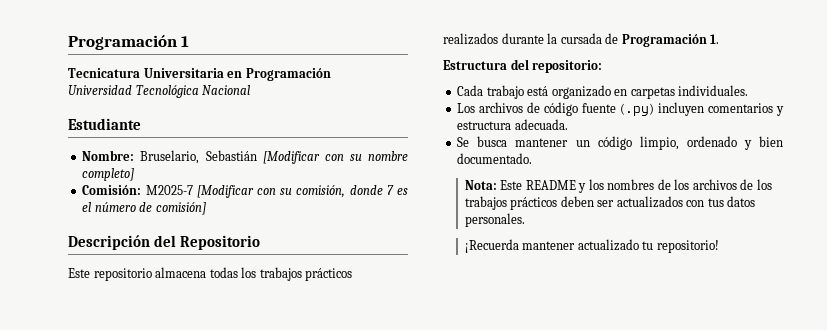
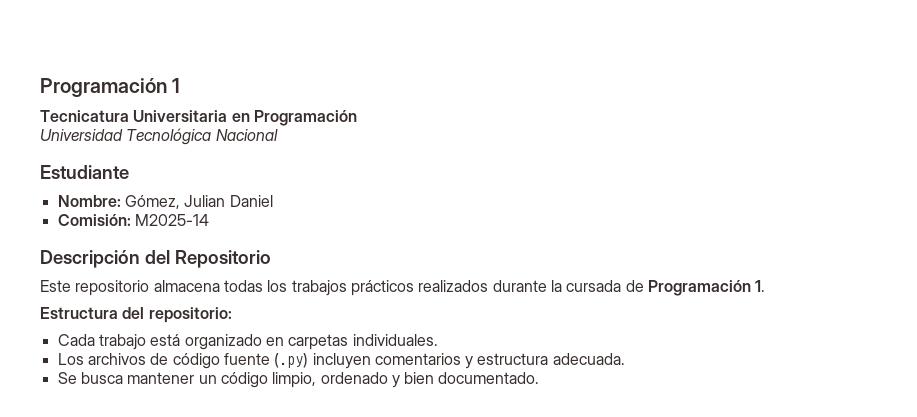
[140,150,408,164] [82,168,135,181] [82,185,408,198] [82,202,206,215] Bruselario, Sebastián [Modificar con su nombre completo] // Comisión: M2025-7 [Modificar con su comisión, donde 7 es el número de comisión] -> [124,195,273,209] [57,214,209,226] Gómez, Julian Daniel // Comisión: M2025-14
[464,179,772,193] [464,196,756,210] [464,213,525,227] [464,239,719,253] // Nota: Este README y los nombres de los archivos de los trabajos prácticos deben ser actualizados con tus datos personales. // ¡Recuerda mantener actualizado tu repositorio! -> (540, 378) none

